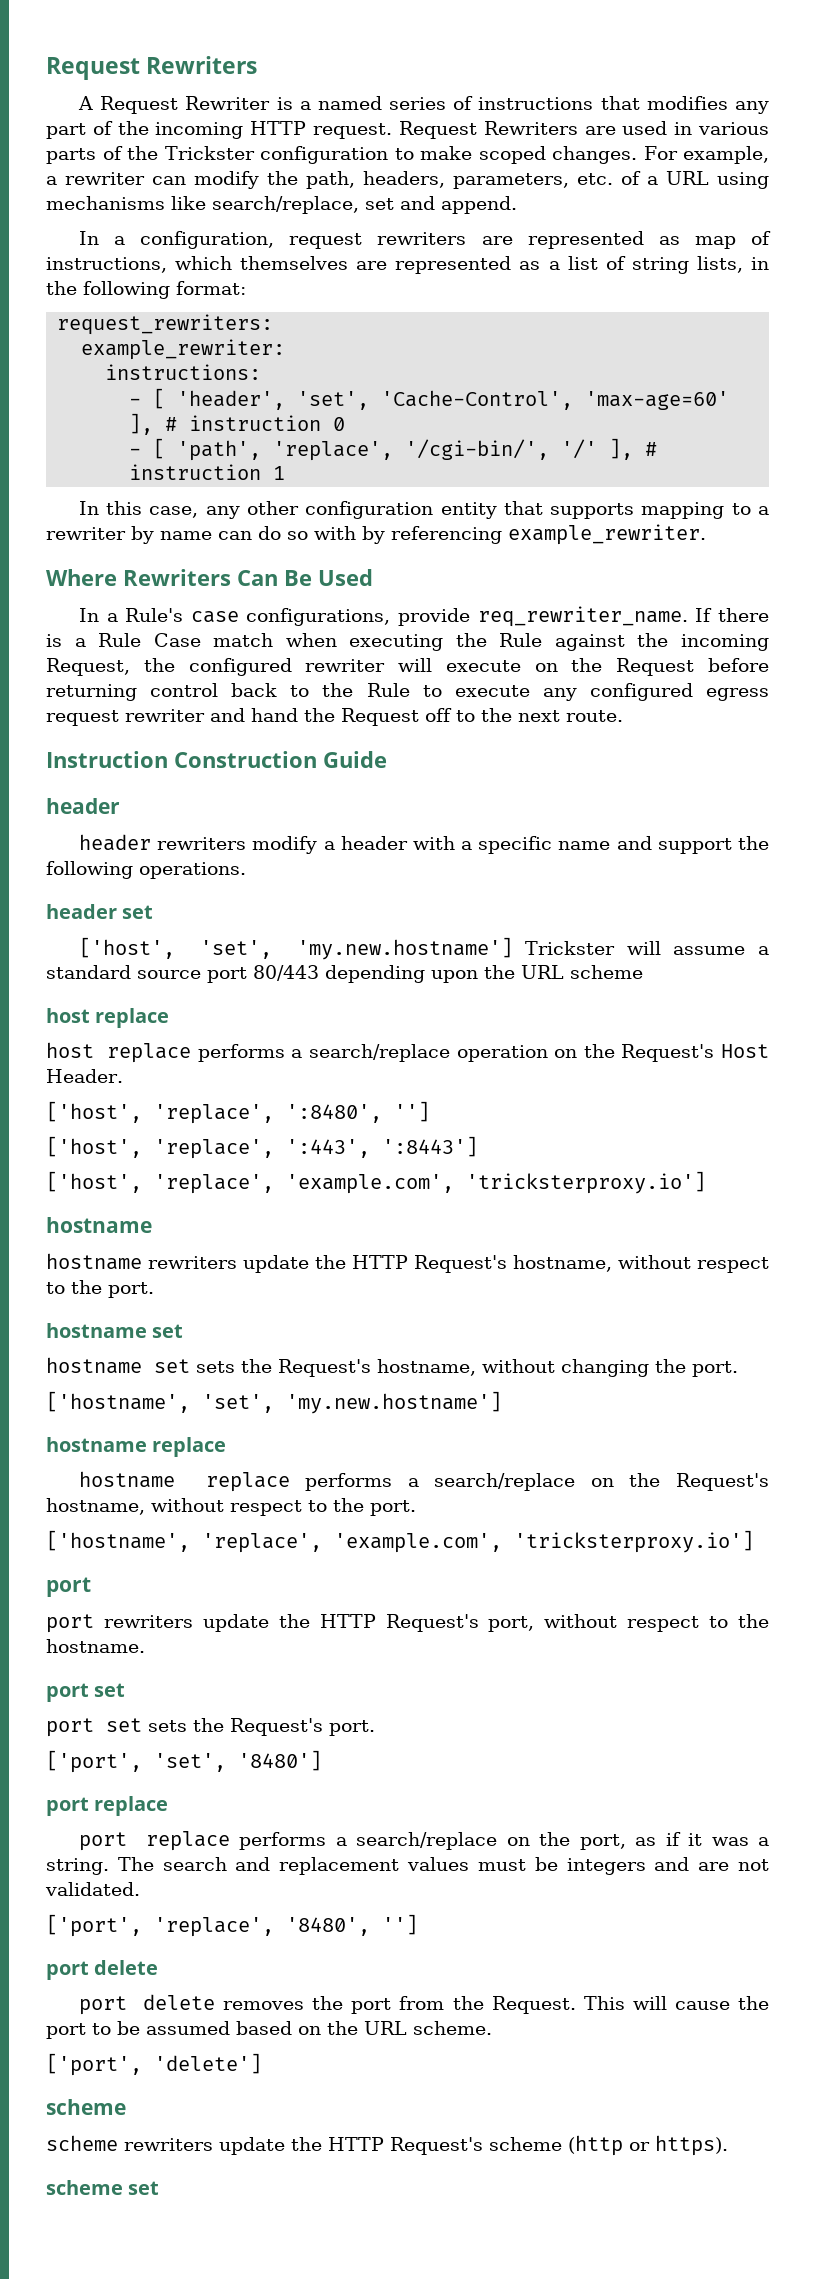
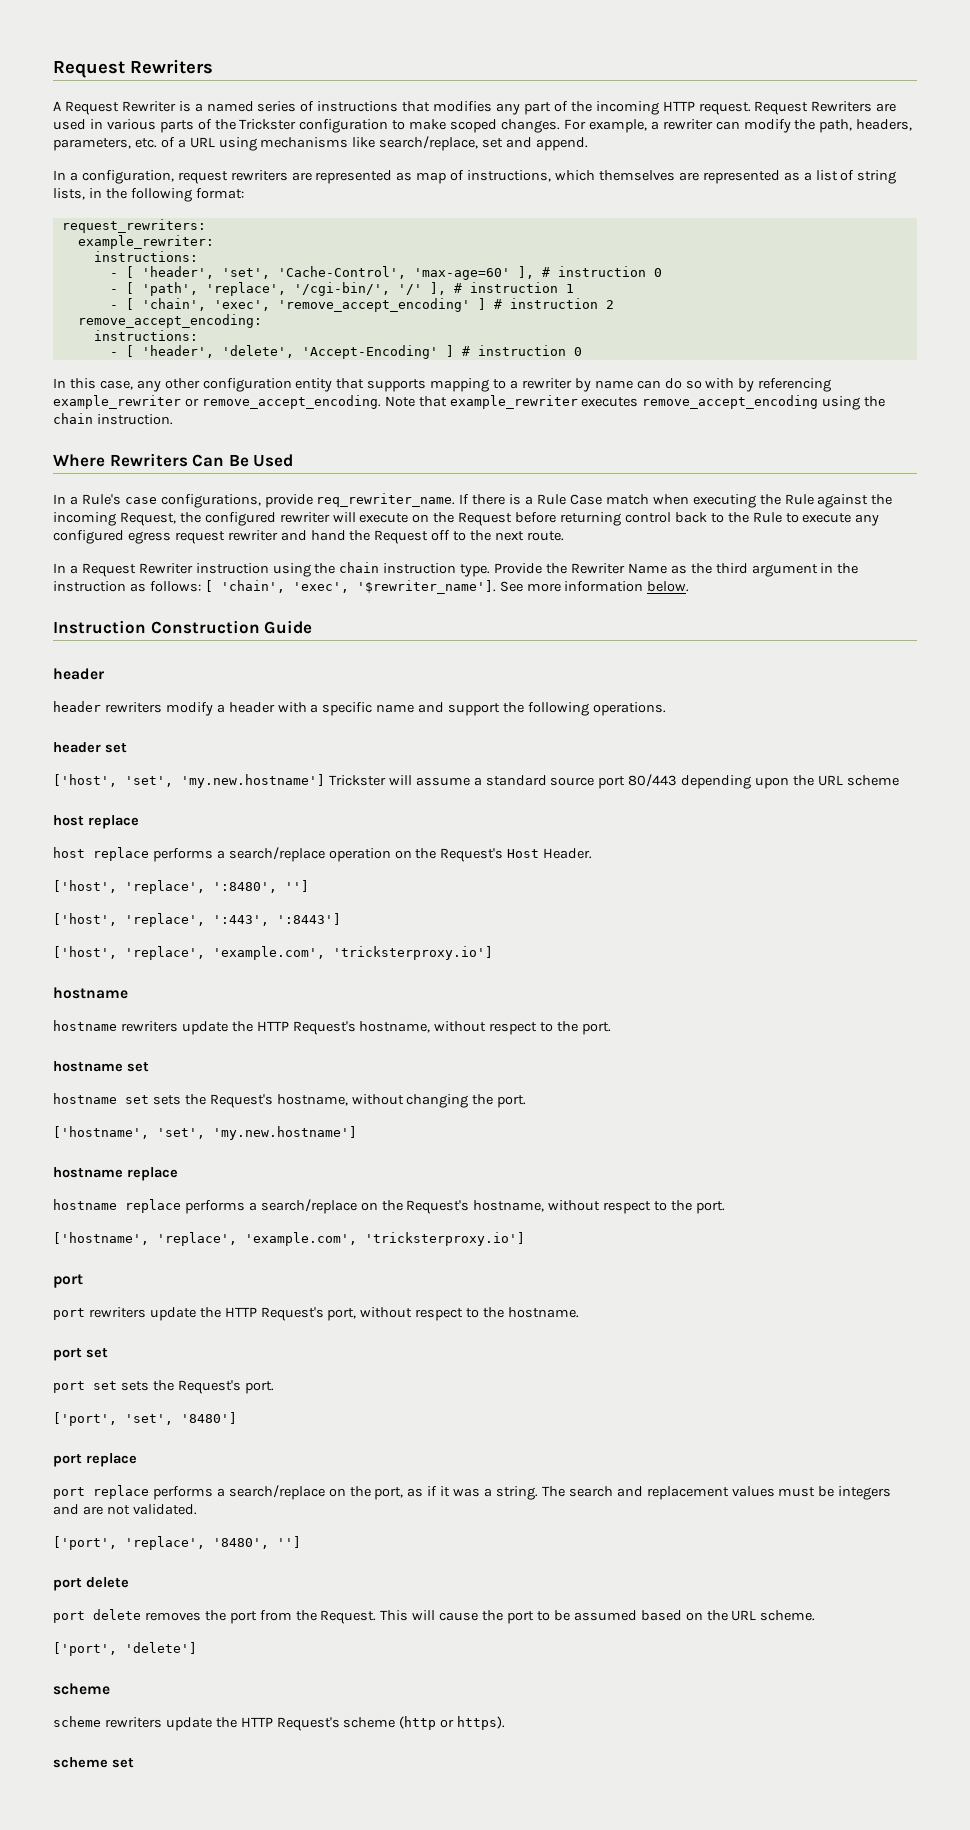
(286, 473) none -> [109,298,614,312] [77,314,262,328] [93,330,198,341] [109,345,582,359] // - [ 'chain', 'exec', 'remove_accept_encoding' ] # instruction 2 // remove_accept_encoding: // instructions: // - [ 'header', 'delete', 'Accept-Encoding' ] # instruction 0
[508,524,706,545] example_rewriter. -> [53,395,886,410] [53,413,173,425] example_rewriter or remove_accept_encoding. Note that example_rewriter executes remove_accept_encoding using the chain instruction.
(623, 716) none -> [53,562,859,577] [53,580,690,594] // In a Request Rewriter instruction using the chain instruction type. Provide the Rewriter Name as the third argument in the instruction as follows: [ 'chain', 'exec', '$rewriter_name']. See more information below.

